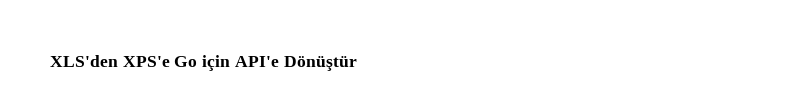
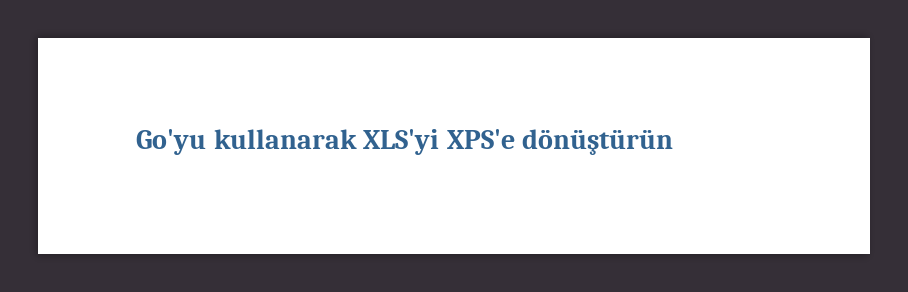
[50,55,357,71] XLS'den XPS'e Go için API'e Dönüştür -> [136,129,674,155] Go'yu kullanarak XLS'yi XPS'e dönüştürün

